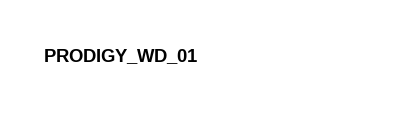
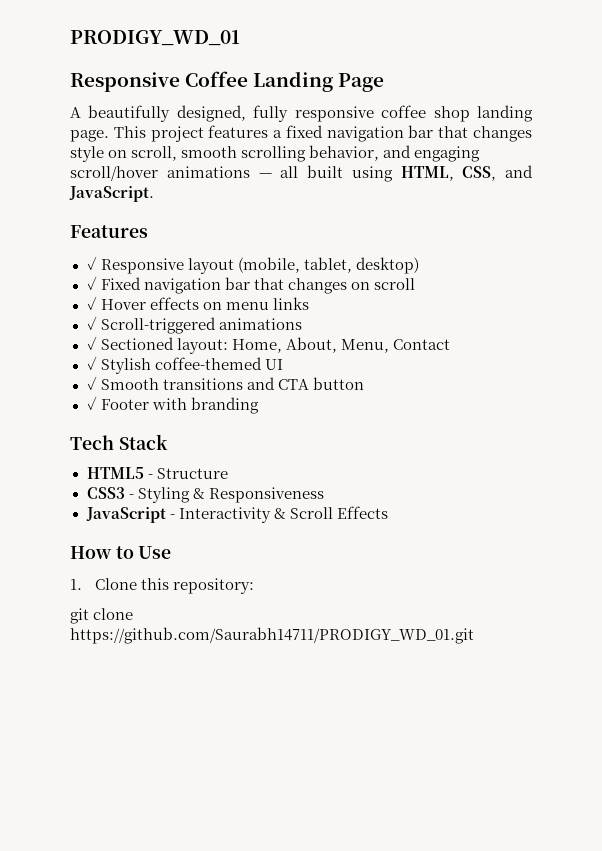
(197, 56) none -> [70,71,385,92] [70,105,534,122] [70,125,532,142] [70,145,481,162] [70,165,533,182] [69,186,154,202] [70,225,148,238] [86,256,419,274] [86,276,415,294] [86,296,309,310] [86,316,302,334] [86,336,450,354] [86,356,283,374] [86,376,364,390] [86,396,259,414] [70,434,168,450] [86,467,228,479] [86,487,324,503] [85,506,388,523] [70,546,172,559] [70,578,255,594] [70,608,134,624] [70,627,474,644] // Responsive Coffee Landing Page // A beautifully designed, fully responsive coffee shop landing page. This project features a fixed navigation bar that changes style on scroll, smooth scrolling behavior, and engaging scroll/hover animations — all built using HTML, CSS, and JavaScript. // Features // ✓ Responsive layout (mobile, tablet, desktop) // ✓ Fixed navigation bar that changes on scroll // ✓ Hover effects on menu links // ✓ Scroll-triggered animations // ✓ Sectioned layout: Home, About, Menu, Contact // ✓ Stylish coffee-themed UI // ✓ Smooth transitions and CTA button // ✓ Footer with branding // Tech Stack // HTML5 - Structure // CSS3 - Styling & Responsiveness // JavaScript - Interactivity & Scroll Effects // How to Use // 1. Clone this repository: // git clone https://github.com/Saurabh14711/PRODIGY_WD_01.git

